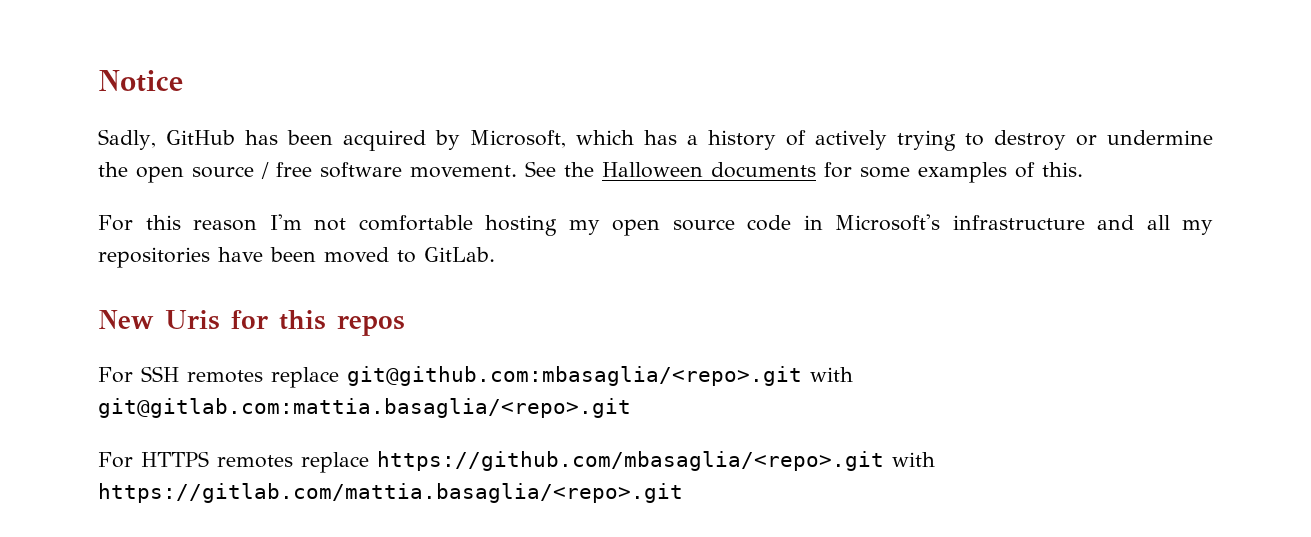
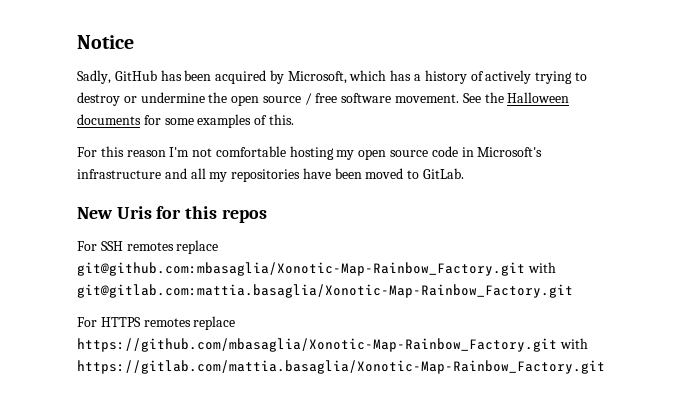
[347,366,853,386] [98,398,631,418] git@github.com:mbasaglia/<repo>.git with git@gitlab.com:mattia.basaglia/<repo>.git -> [77,262,556,276] [77,284,573,298] git@github.com:mbasaglia/Xonotic-Map-Rainbow_Factory.git with git@gitlab.com:mattia.basaglia/Xonotic-Map-Rainbow_Factory.git
[377,451,935,471] [98,483,683,503] https://github.com/mbasaglia/<repo>.git with https://gitlab.com/mattia.basaglia/<repo>.git -> [77,338,588,352] [77,360,605,374] https://github.com/mbasaglia/Xonotic-Map-Rainbow_Factory.git with https://gitlab.com/mattia.basaglia/Xonotic-Map-Rainbow_Factory.git

